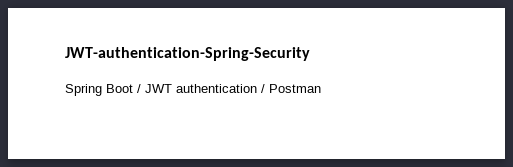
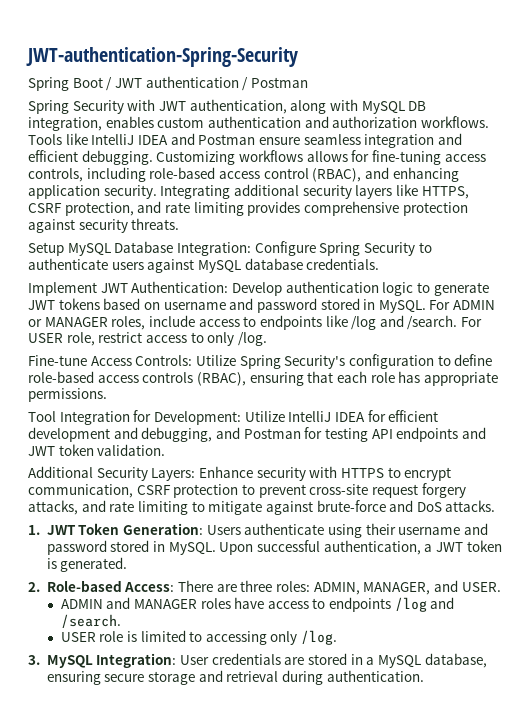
(321, 88) none -> [28,99,427,114] [28,116,489,131] [28,133,462,148] [28,150,486,165] [28,167,459,182] [28,184,469,199] [28,201,468,216] [28,218,180,233] [28,241,432,256] [28,258,380,273] [28,281,489,296] [28,298,496,313] [28,315,483,330] [28,332,267,346] [28,354,493,369] [28,371,498,386] [28,388,107,402] [28,410,439,425] [28,427,486,442] [28,444,166,456] [28,466,452,481] [28,483,466,498] [28,500,496,515] [28,523,488,538] [46,540,502,555] [46,557,128,572] [28,580,501,595] [60,597,455,612] [60,614,121,628] [60,630,338,645] [28,653,487,668] [46,670,424,685] // Spring Security with JWT authentication, along with MySQL DB integration, enables custom authentication and authorization workflows. Tools like IntelliJ IDEA and Postman ensure seamless integration and efficient debugging. Customizing workflows allows for fine-tuning access controls, including role-based access control (RBAC), and enhancing application security. Integrating additional security layers like HTTPS, CSRF protection, and rate limiting provides comprehensive protection against security threats. // Setup MySQL Database Integration: Configure Spring Security to authenticate users against MySQL database credentials. // Implement JWT Authentication: Develop authentication logic to generate JWT tokens based on username and password stored in MySQL. For ADMIN or MANAGER roles, include access to endpoints like /log and /search. For USER role, restrict access to only /log. // Fine-tune Access Controls: Utilize Spring Security's configuration to define role-based access controls (RBAC), ensuring that each role has appropriate permissions. // Tool Integration for Development: Utilize IntelliJ IDEA for efficient development and debugging, and Postman for testing API endpoints and JWT token validation. // Additional Security Layers: Enhance security with HTTPS to encrypt communication, CSRF protection to prevent cross-site request forgery attacks, and rate limiting to mitigate against brute-force and DoS attacks. // 1. JWT Token Generation: Users authenticate using their username and password stored in MySQL. Upon successful authentication, a JWT token is generated. // 2. Role-based Access: There are three roles: ADMIN, MANAGER, and USER. // ADMIN and MANAGER roles have access to endpoints /log and /search. // USER role is limited to accessing only /log. // 3. MySQL Integration: User credentials are stored in a MySQL database, ensuring secure storage and retrieval during authentication.

